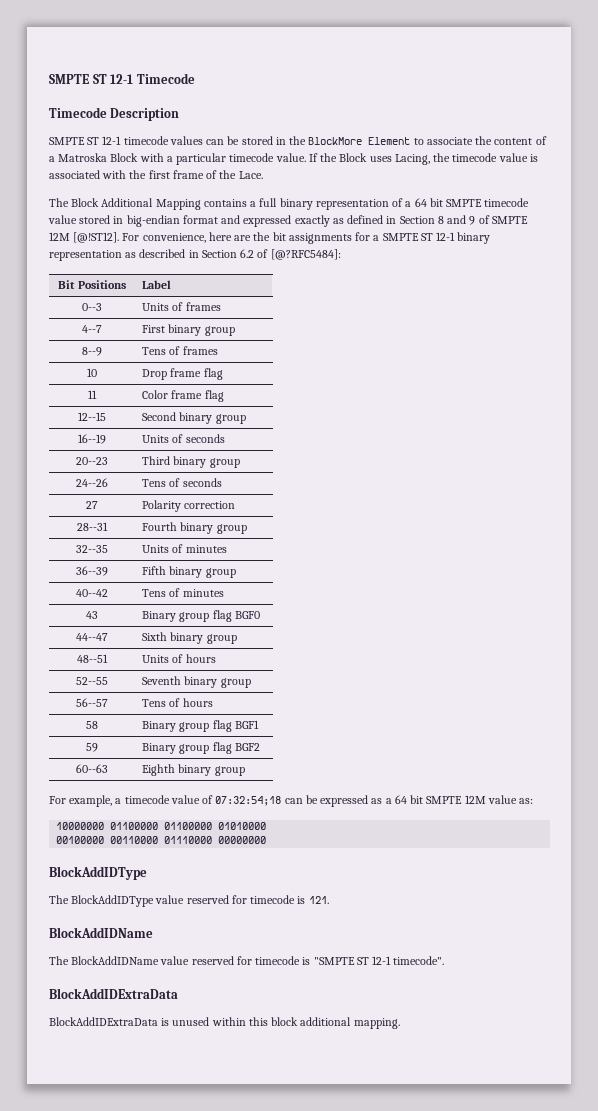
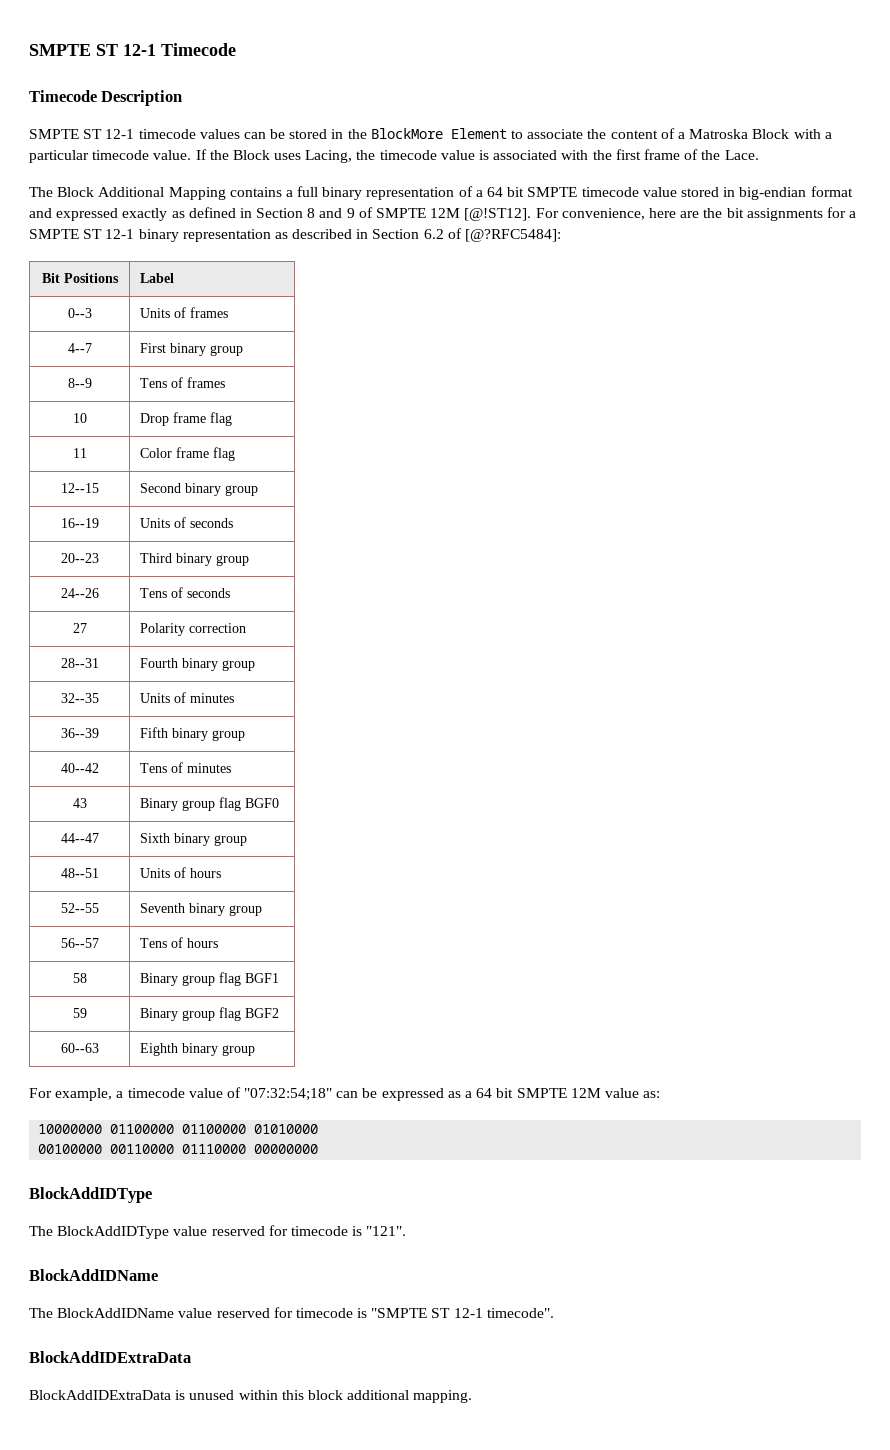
[215,796,282,806] 07:32:54;18 -> [244,1088,333,1101] "07:32:54;18"
[308,896,329,904] 121. -> [366,1226,407,1236] "121".

